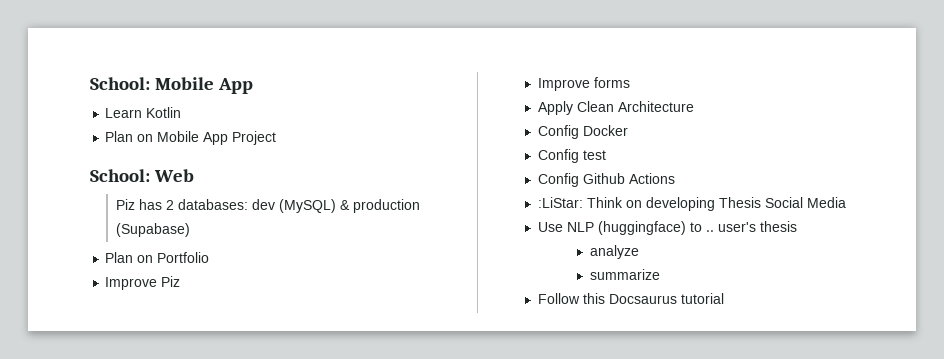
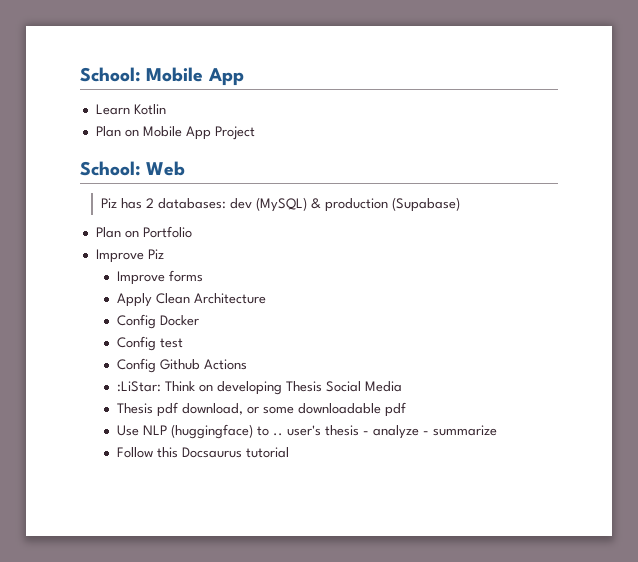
(846, 202) none -> [117,402,407,417] // Thesis pdf download, or some downloadable pdf
(797, 226) // -> [363,431,370,435] -
(639, 252) // -> [423,431,430,435] -

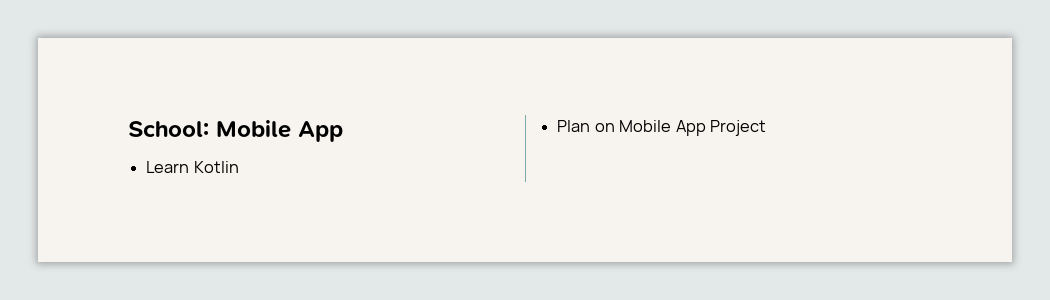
[80,161,186,176] [101,197,461,212] [95,226,192,238] [95,249,164,263] [117,270,204,285] [117,293,267,307] [117,314,200,329] [117,336,184,351] [117,358,248,373] [117,381,403,395] [117,402,407,417] [117,424,498,439] [117,447,290,458] // School: Web // Piz has 2 databases: dev (MySQL) & production (Supabase) // Plan on Portfolio // Improve Piz // Improve forms // Apply Clean Architecture // Config Docker // Config test // Config Github Actions // :LiStar: Think on developing Thesis Social Media // Thesis pdf download, or some downloadable pdf // Use NLP (huggingface) to .. user's thesis - analyze - summarize // Follow this Docsaurus tutorial -> (766, 128) none

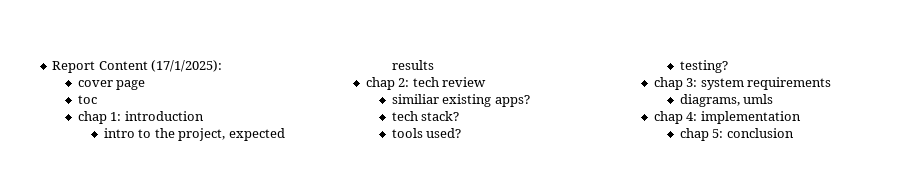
[128,120,343,142] [146,161,239,173] [557,120,766,136] School: Mobile App // Learn Kotlin // Plan on Mobile App Project -> [52,60,223,73] [77,80,146,90] [77,95,97,104] [77,111,204,124] [103,128,285,141] [391,60,434,70] [365,77,487,90] [391,94,530,107] [391,111,460,121] [391,128,462,138] [679,60,728,73] [653,77,832,90] [679,94,774,107] [653,111,801,124] [679,128,794,141] Report Content (17/1/2025): // cover page // toc // chap 1: introduction // intro to the project, expected results // chap 2: tech review // similiar existing apps? // tech stack? // tools used? // testing? // chap 3: system requirements // diagrams, umls // chap 4: implementation // chap 5: conclusion

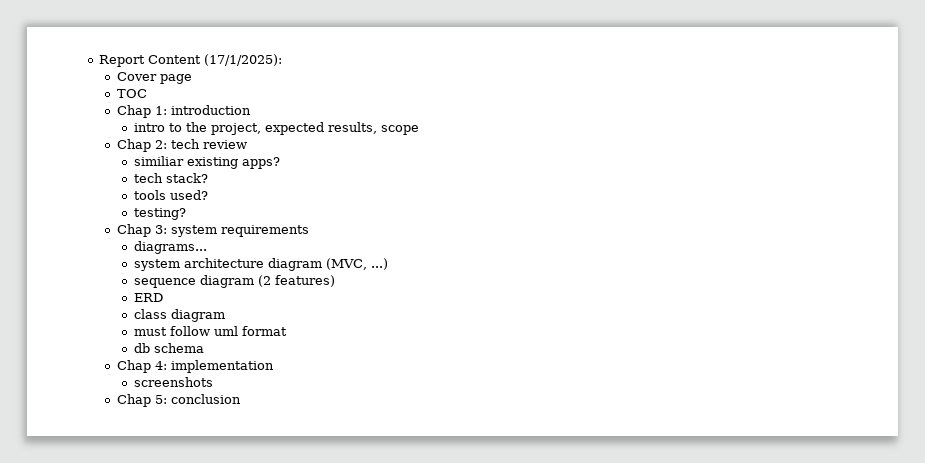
[77,80,113,87] cover -> [116,72,157,81] Cover
[77,95,97,104] [77,111,107,124] toc // chap -> [116,89,147,98] [116,105,151,118] TOC // Chap
[391,60,434,70] [365,77,395,90] results // chap -> [327,122,419,135] [116,139,151,152] results, scope // Chap
[653,77,683,90] chap -> [116,224,151,237] Chap
[679,94,774,107] [653,111,683,124] diagrams, umls // chap -> [133,241,207,254] [133,258,388,271] [133,275,335,288] [133,293,163,302] [133,309,225,322] [133,326,287,336] [133,343,204,353] [116,360,151,373] diagrams... // system architecture diagram (MVC, ...) // sequence diagram (2 features) // ERD // class diagram // must follow uml format // db schema // Chap
[679,128,709,141] chap -> [133,377,213,387] [116,394,151,407] screenshots // Chap

